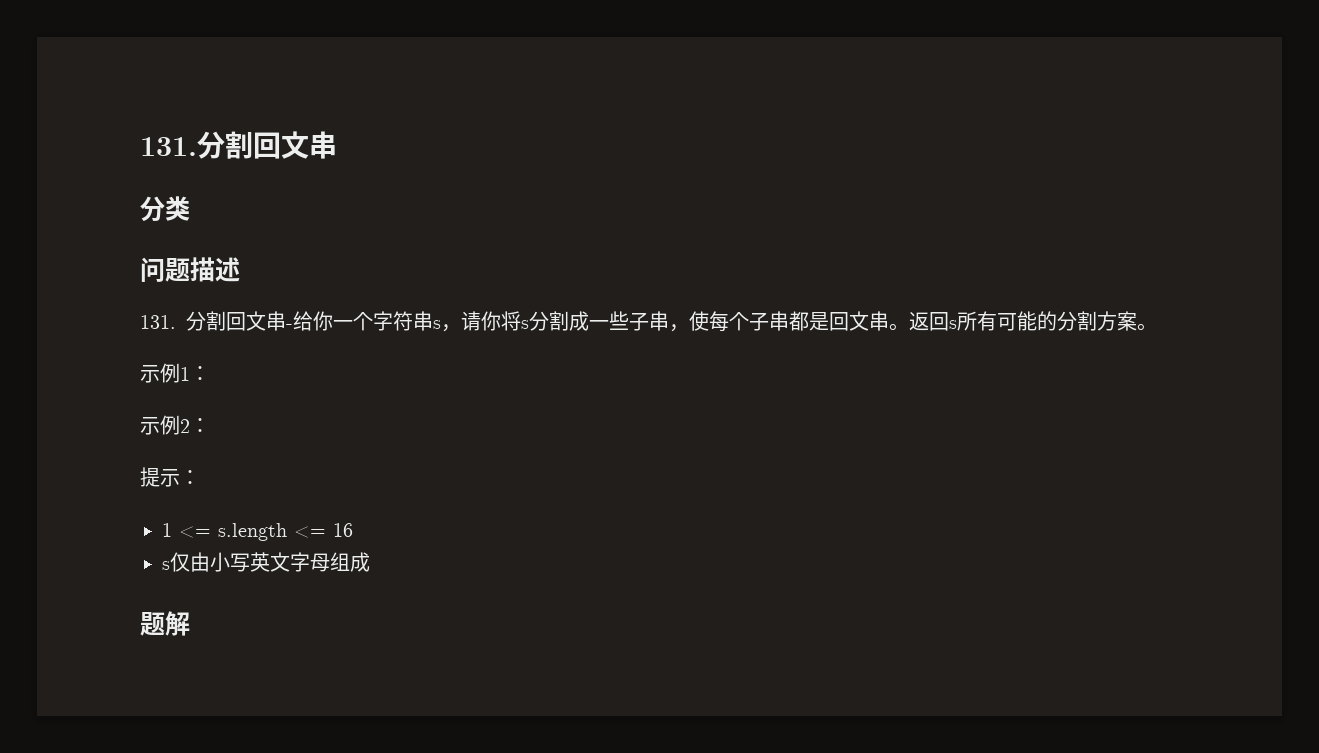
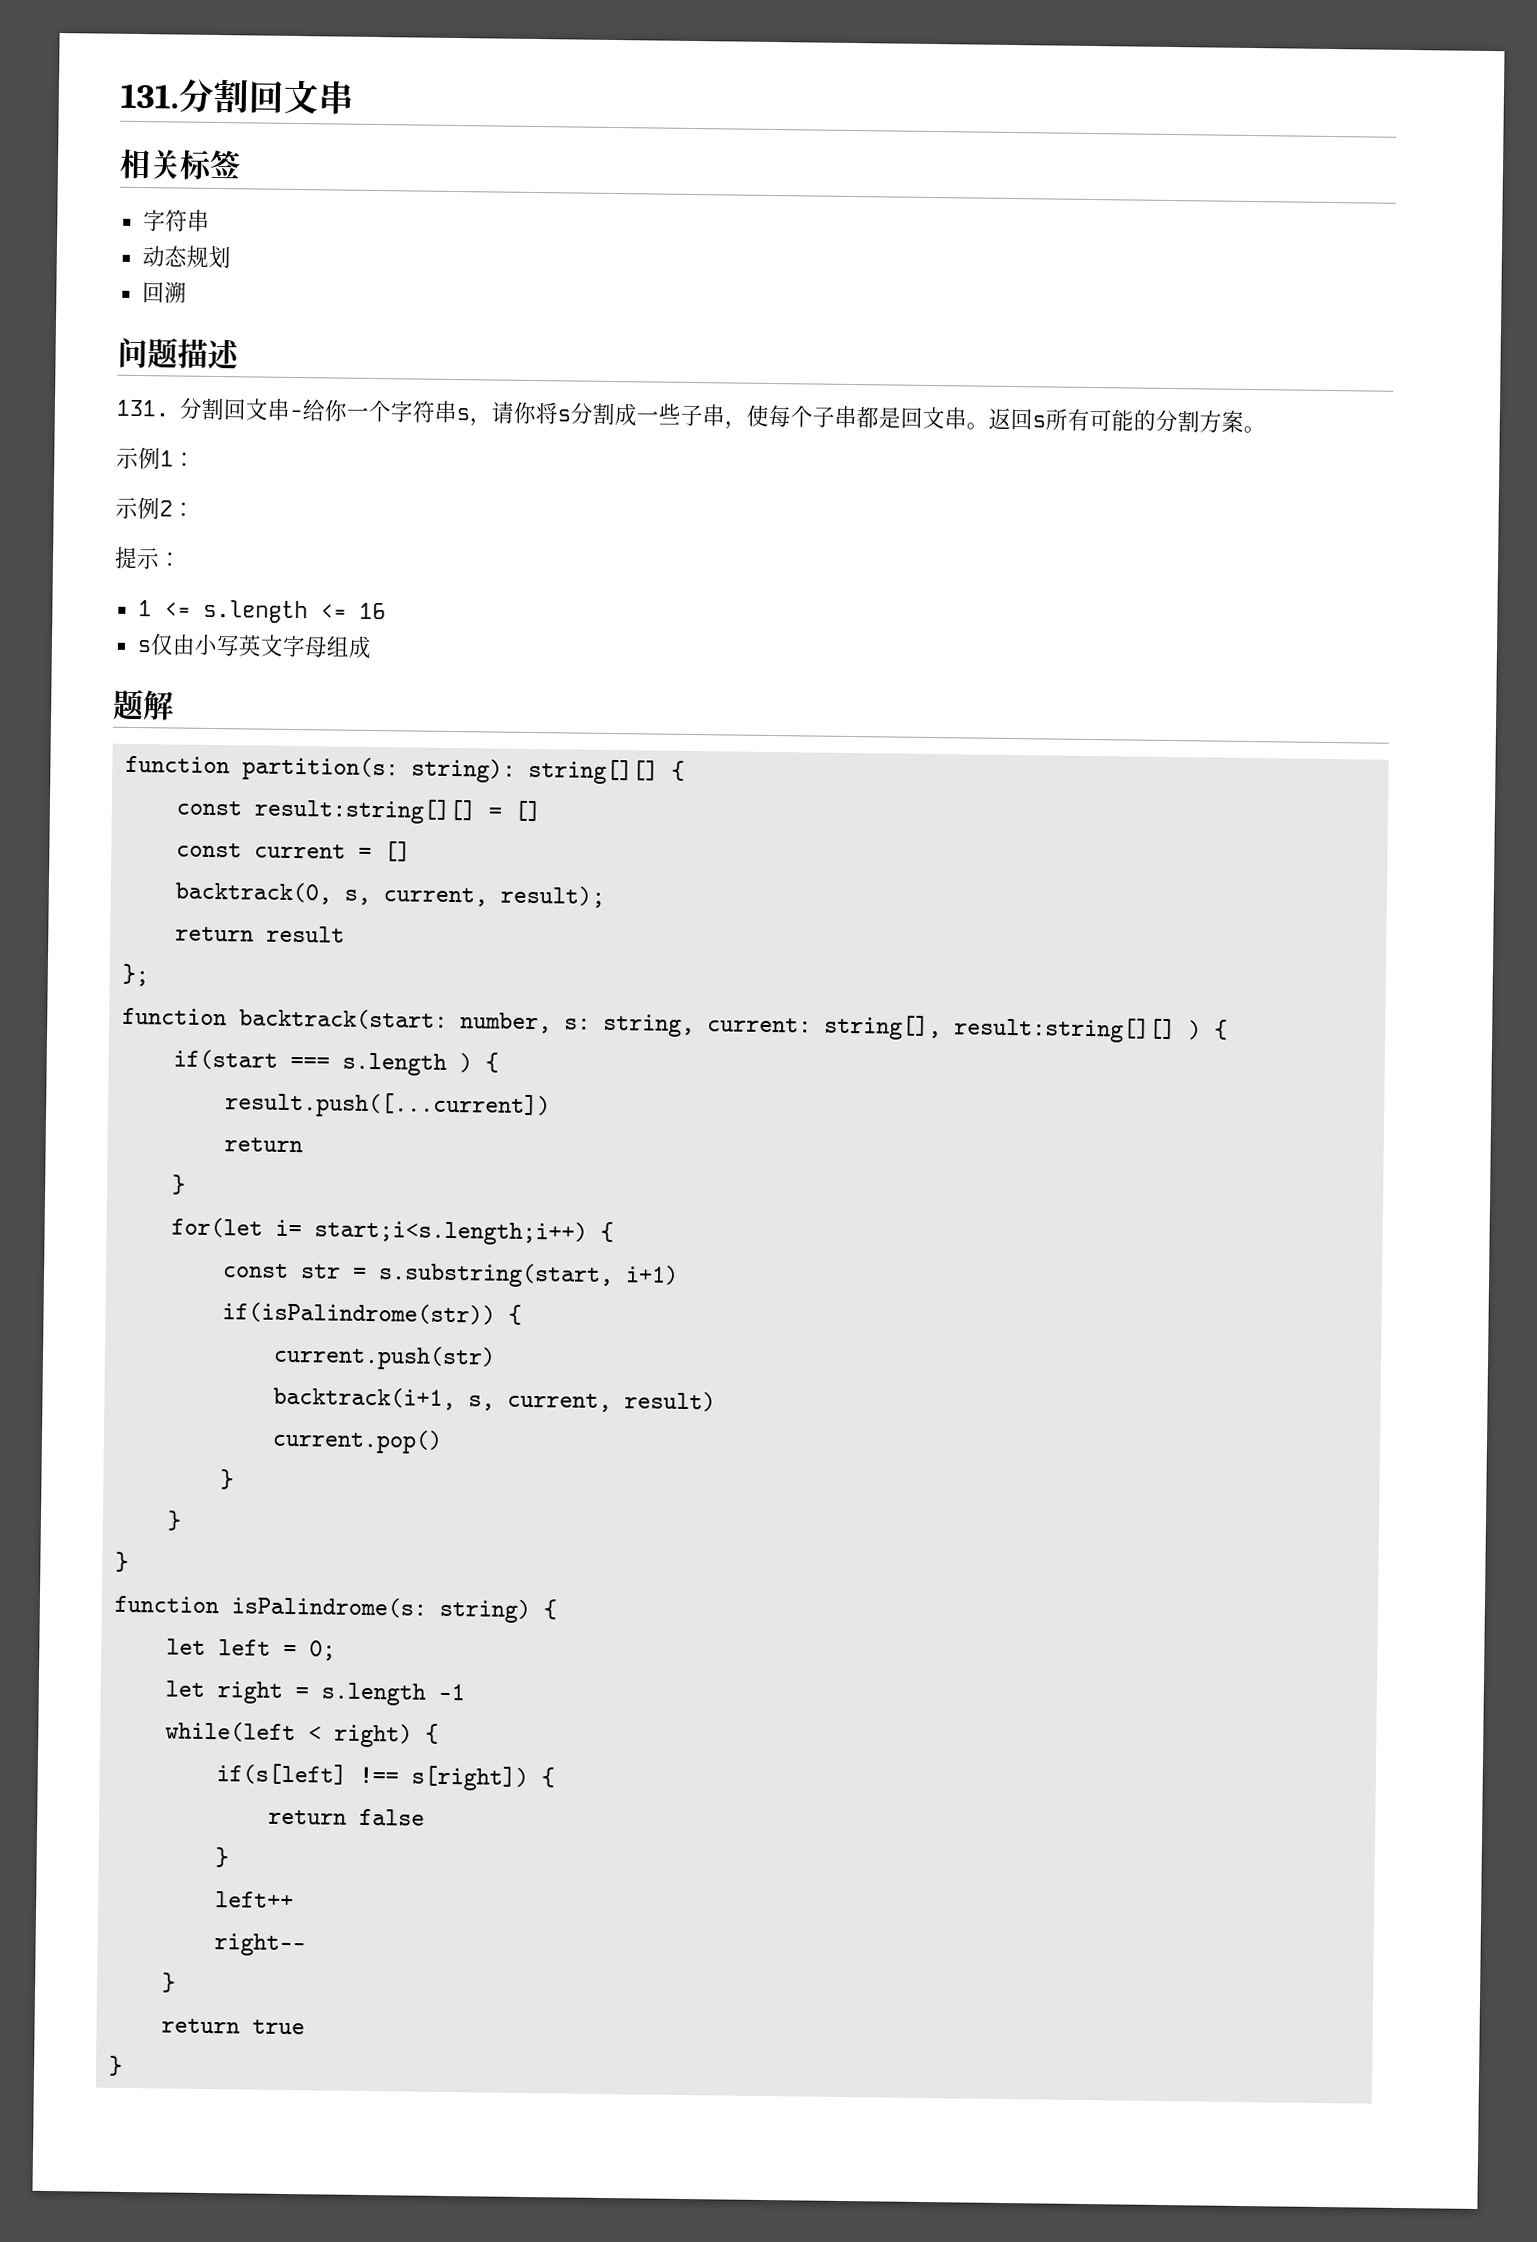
[140,196,190,222] 分类 -> [119,148,241,180] [142,209,210,232] [141,245,231,269] [141,281,187,304] 相关标签 // 字符串 // 动态规划 // 回溯
(190, 623) none -> [124,755,685,785] [175,797,542,825] [175,841,411,862] [174,881,605,908] [174,925,345,943] [121,963,149,987] [121,1007,1228,1044] [172,1049,499,1076] [224,1091,551,1120] [223,1137,303,1153] [171,1174,186,1195] [170,1217,614,1246] [221,1262,679,1289] [221,1302,522,1325] [272,1344,496,1371] [272,1386,716,1413] [271,1428,443,1454] [219,1469,234,1490] [166,1510,182,1531] [114,1551,129,1572] [113,1595,557,1624] [165,1638,336,1661] [164,1680,465,1706] [164,1721,439,1748] [215,1763,555,1792] [267,1808,425,1826] [214,1847,229,1868] [214,1891,294,1909] [213,1933,306,1957] [161,1972,176,1993] [160,2018,305,2035] [107,2055,123,2076] // function partition(s: string): string[][] { // const result:string[][] = [] // const current = [] // backtrack(0, s, current, result); // return result // }; // function backtrack(start: number, s: string, current: string[], result:string[][] ) { // if(start === s.length ) { // result.push([...current]) // return // } // for(let i= start;i<s.length;i++) { // const str = s.substring(start, i+1) // if(isPalindrome(str)) { // current.push(str) // backtrack(i+1, s, current, result) // current.pop() // } // } // } // function isPalindrome(s: string) { // let left = 0; // let right = s.length -1 // while(left < right) { // if(s[left] !== s[right]) { // return false // } // left++ // right-- // } // return true // }

